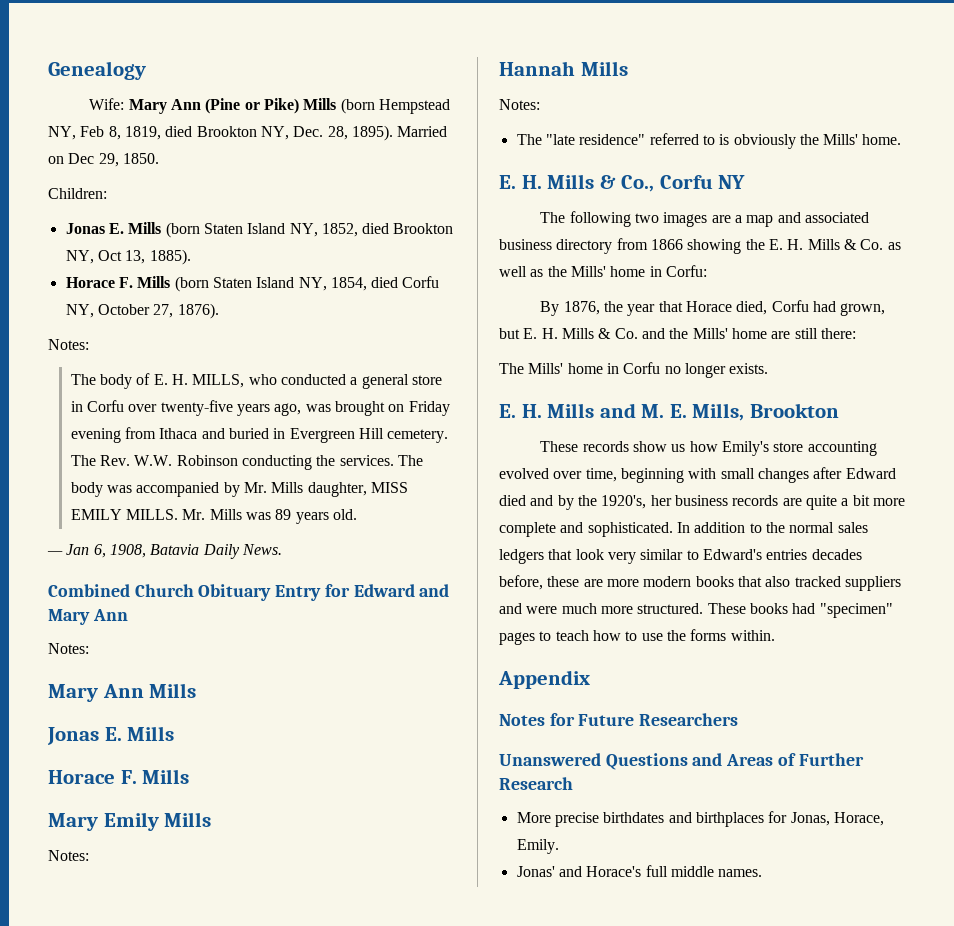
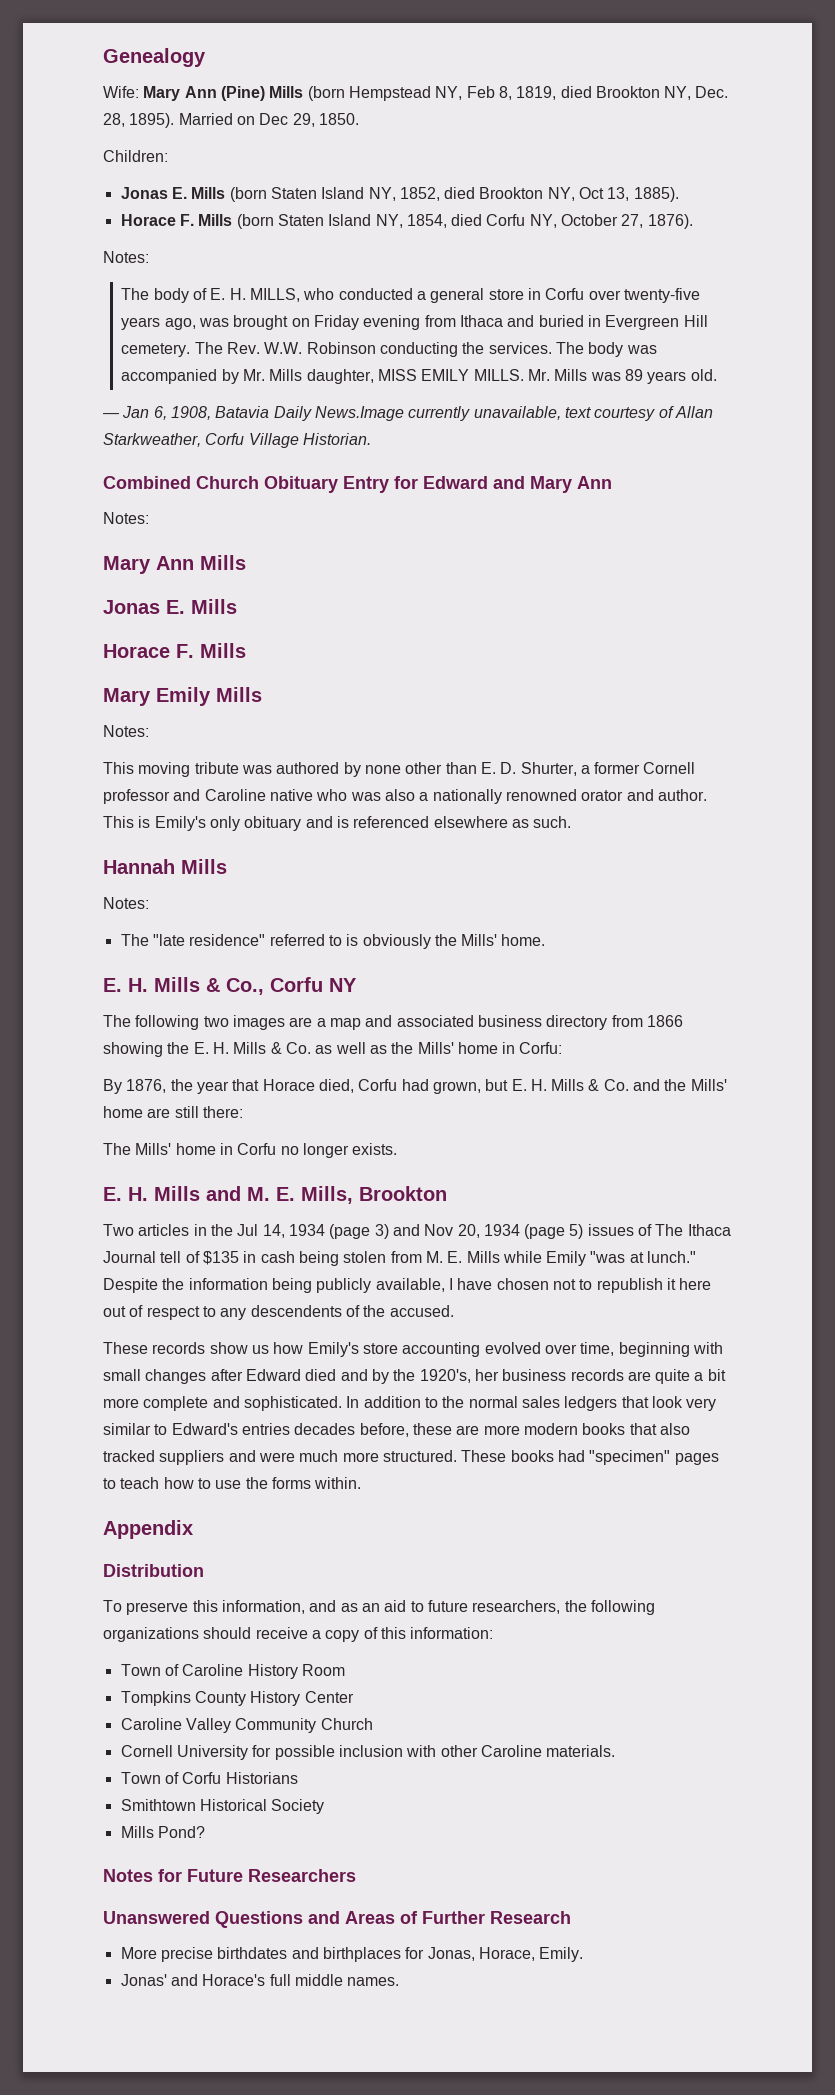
[205,98,299,114] (Pine or Pike) -> [220,86,265,101] (Pine)
[241,544,282,555] News. -> [314,406,713,421] [103,433,371,448] News.Image currently unavailable, text courtesy of Allan Starkweather, Corfu Village Historian.
(89, 855) none -> [103,762,696,777] [103,789,707,804] [103,816,572,831] // This moving tribute was authored by none other than E. D. Shurter, a former Cornell professor and Caroline native who was also a nationally renowned orator and author. This is Emily's only obituary and is referenced elsewhere as such.
(839, 410) none -> [103,1224,731,1239] [103,1251,697,1266] [103,1278,712,1293] [103,1305,454,1320] // Two articles in the Jul 14, 1934 (page 3) and Nov 20, 1934 (page 5) issues of The Ithaca Journal tell of $135 in cash being stolen from M. E. Mills while Emily "was at lunch." Despite the information being publicly available, I have chosen not to republish it here out of respect to any descendents of the accused.
(590, 679) none -> [103,1564,204,1577] [103,1600,655,1615] [103,1627,494,1642] [120,1664,345,1679] [120,1691,354,1706] [120,1718,373,1733] [120,1745,616,1760] [120,1772,298,1784] [120,1799,325,1814] [120,1826,205,1838] // Distribution // To preserve this information, and as an aid to future researchers, the following organizations should receive a copy of this information: // Town of Caroline History Room // Tompkins County History Center // Caroline Valley Community Church // Cornell University for possible inclusion with other Caroline materials. // Town of Corfu Historians // Smithtown Historical Society // Mills Pond?

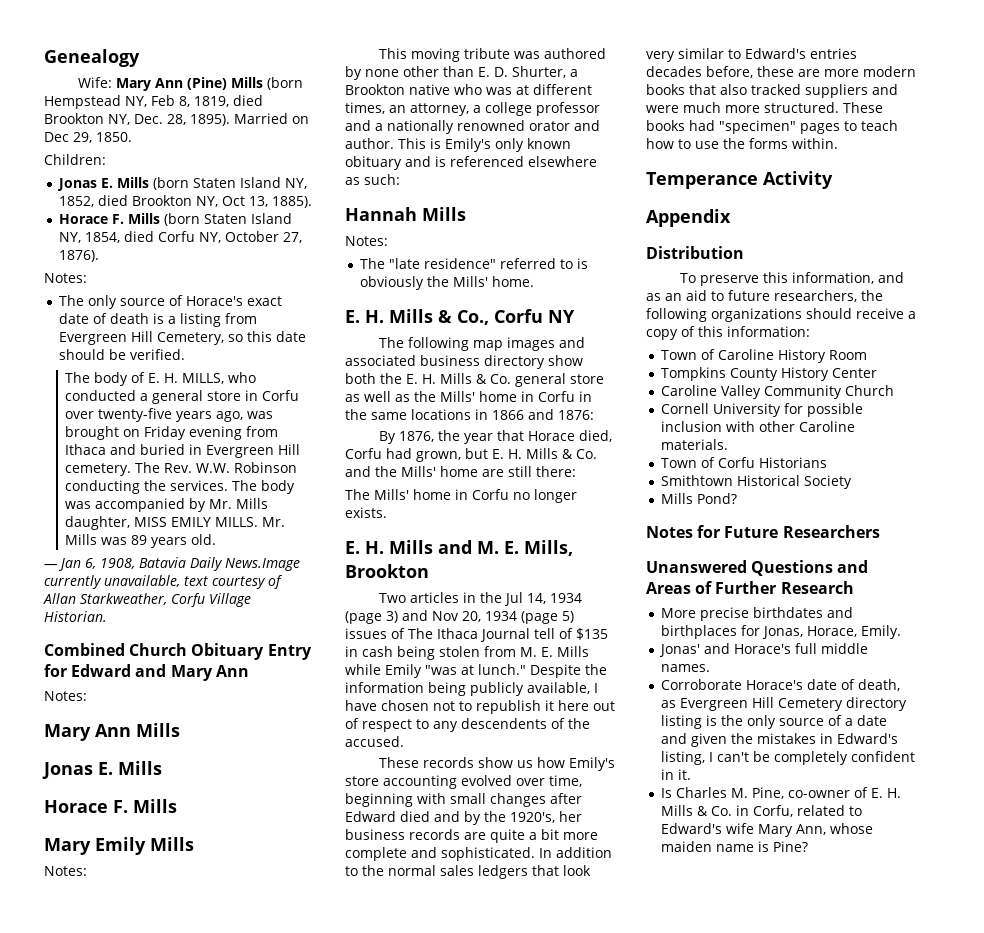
(149, 257) none -> [58,295,282,309] [58,313,257,327] [58,331,306,345] [58,349,185,360] // The only source of Horace's exact date of death is a listing from Evergreen Hill Cemetery, so this date should be verified.
[594,762,696,774] [103,789,415,804] former Cornell professor and Caroline native who was also -> [345,84,592,95] [345,102,600,116] [345,120,371,131] Brookton native who was at different times, an attorney, a college professor and
(240, 823) none -> [527,138,571,149] known
[533,816,572,828] such. -> [364,174,400,185] such:
[203,1015,361,1030] two images are a map -> [472,337,555,351] map images
[611,1015,683,1027] [103,1042,163,1057] from 1866 showing -> [548,355,583,366] [345,373,376,384] show both
(311, 1048) none -> [515,373,604,387] general store
[519,1042,563,1054] Corfu: -> [538,391,592,402] [345,409,594,420] Corfu in the same locations in 1866 and 1876:
(362, 1483) none -> [646,171,833,189] // Temperance Activity
(400, 1981) none -> [660,679,900,691] [660,697,907,711] [660,715,887,729] [660,733,898,747] [660,751,915,765] [660,769,691,780] [660,787,901,799] [660,805,862,817] [660,823,873,837] [660,841,808,852] // Corroborate Horace's date of death, as Evergreen Hill Cemetery directory listing is the only source of a date and given the mistakes in Edward's listing, I can't be completely confident in it. // Is Charles M. Pine, co-owner of E. H. Mills & Co. in Corfu, related to Edward's wife Mary Ann, whose maiden name is Pine?

